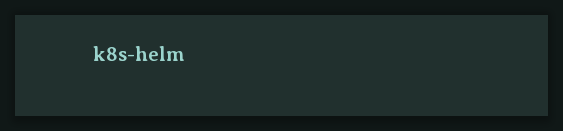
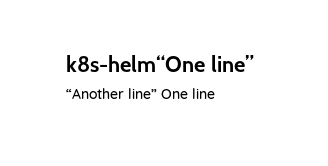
[93,46,185,61] k8s-helm -> [66,55,254,72] [66,88,215,99] k8s-helm“One line” // “Another line” One line

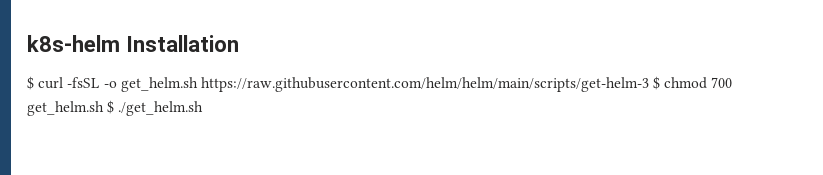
[66,55,254,72] [66,88,215,99] k8s-helm“One line” // “Another line” One line -> [27,35,239,52] [27,76,733,92] [27,100,204,116] k8s-helm Installation // $ curl -fsSL -o get_helm.sh https://raw.githubusercontent.com/helm/helm/main/scripts/get-helm-3 $ chmod 700 get_helm.sh $ ./get_helm.sh

